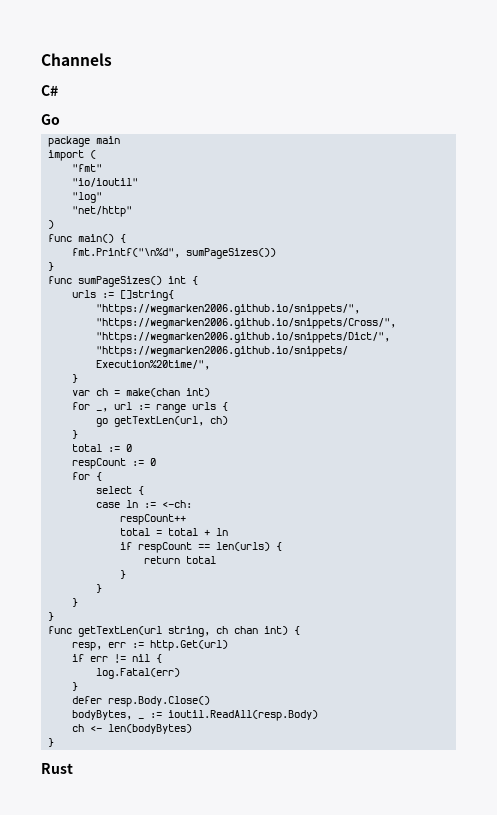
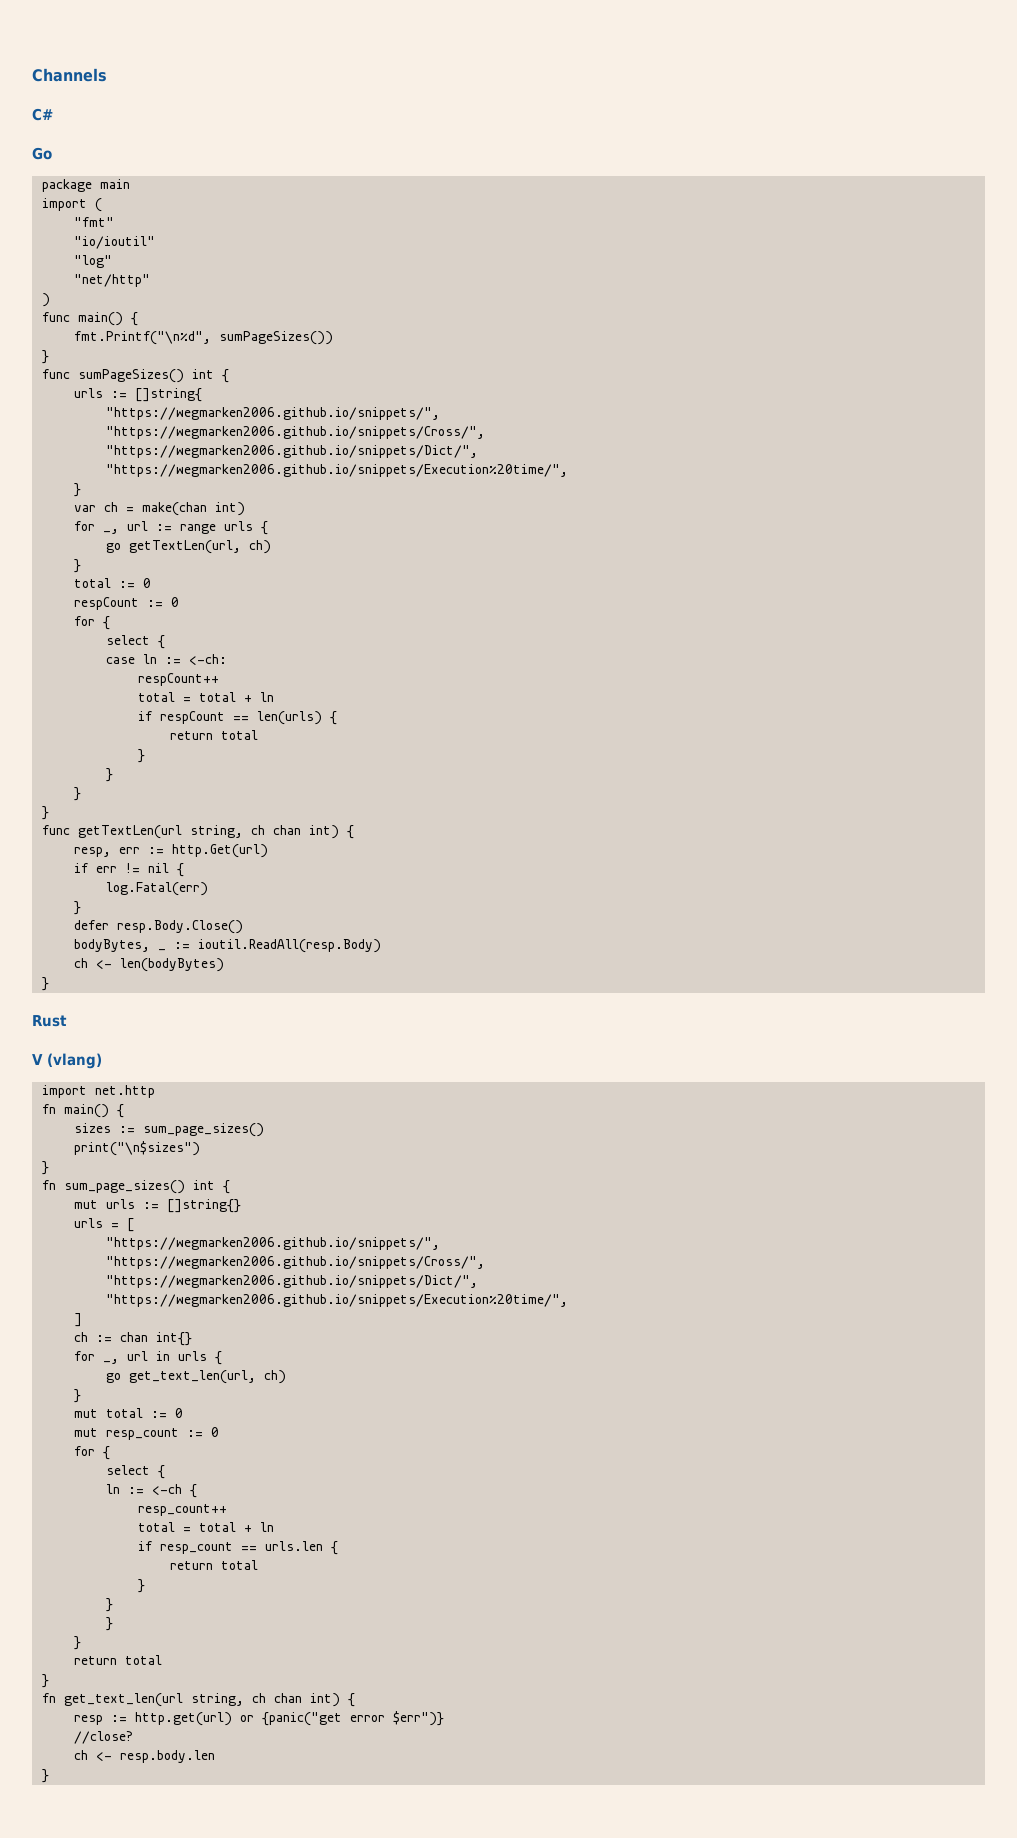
(73, 768) none -> [32,1053,102,1069] [41,1085,155,1098] [41,1104,124,1118] [73,1123,264,1137] [73,1141,200,1156] [41,1161,49,1175] [41,1180,230,1194] [73,1199,241,1213] [73,1218,134,1232] [105,1237,440,1250] [105,1256,485,1269] [105,1275,478,1288] [105,1294,568,1307] [73,1313,82,1327] [73,1332,192,1346] [73,1351,222,1365] [105,1370,286,1384] [73,1389,81,1403] [73,1408,183,1418] [73,1427,219,1440] [73,1446,110,1460] [105,1465,165,1479] [105,1484,197,1498] [137,1504,227,1516] [137,1522,274,1532] [137,1541,338,1555] [169,1560,258,1570] [137,1579,145,1593] [105,1598,113,1612] [105,1617,113,1631] [73,1636,81,1650] [73,1655,162,1665] [41,1674,49,1688] [41,1693,355,1707] [73,1711,444,1726] [73,1731,133,1744] [73,1750,215,1763] [41,1769,49,1783] // V (vlang) // import net.http // fn main() { // sizes := sum_page_sizes() // print("\n$sizes") // } // fn sum_page_sizes() int { // mut urls := []string{} // urls = [ // "https://wegmarken2006.github.io/snippets/", // "https://wegmarken2006.github.io/snippets/Cross/", // "https://wegmarken2006.github.io/snippets/Dict/", // "https://wegmarken2006.github.io/snippets/Execution%20time/", // ] // ch := chan int{} // for _, url in urls { // go get_text_len(url, ch) // } // mut total := 0 // mut resp_count := 0 // for { // select { // ln := <-ch { // resp_count++ // total = total + ln // if resp_count == urls.len { // return total // } // } // } // } // return total // } // fn get_text_len(url string, ch chan int) { // resp := http.get(url) or {panic("get error $err")} // //close? // ch <- resp.body.len // }

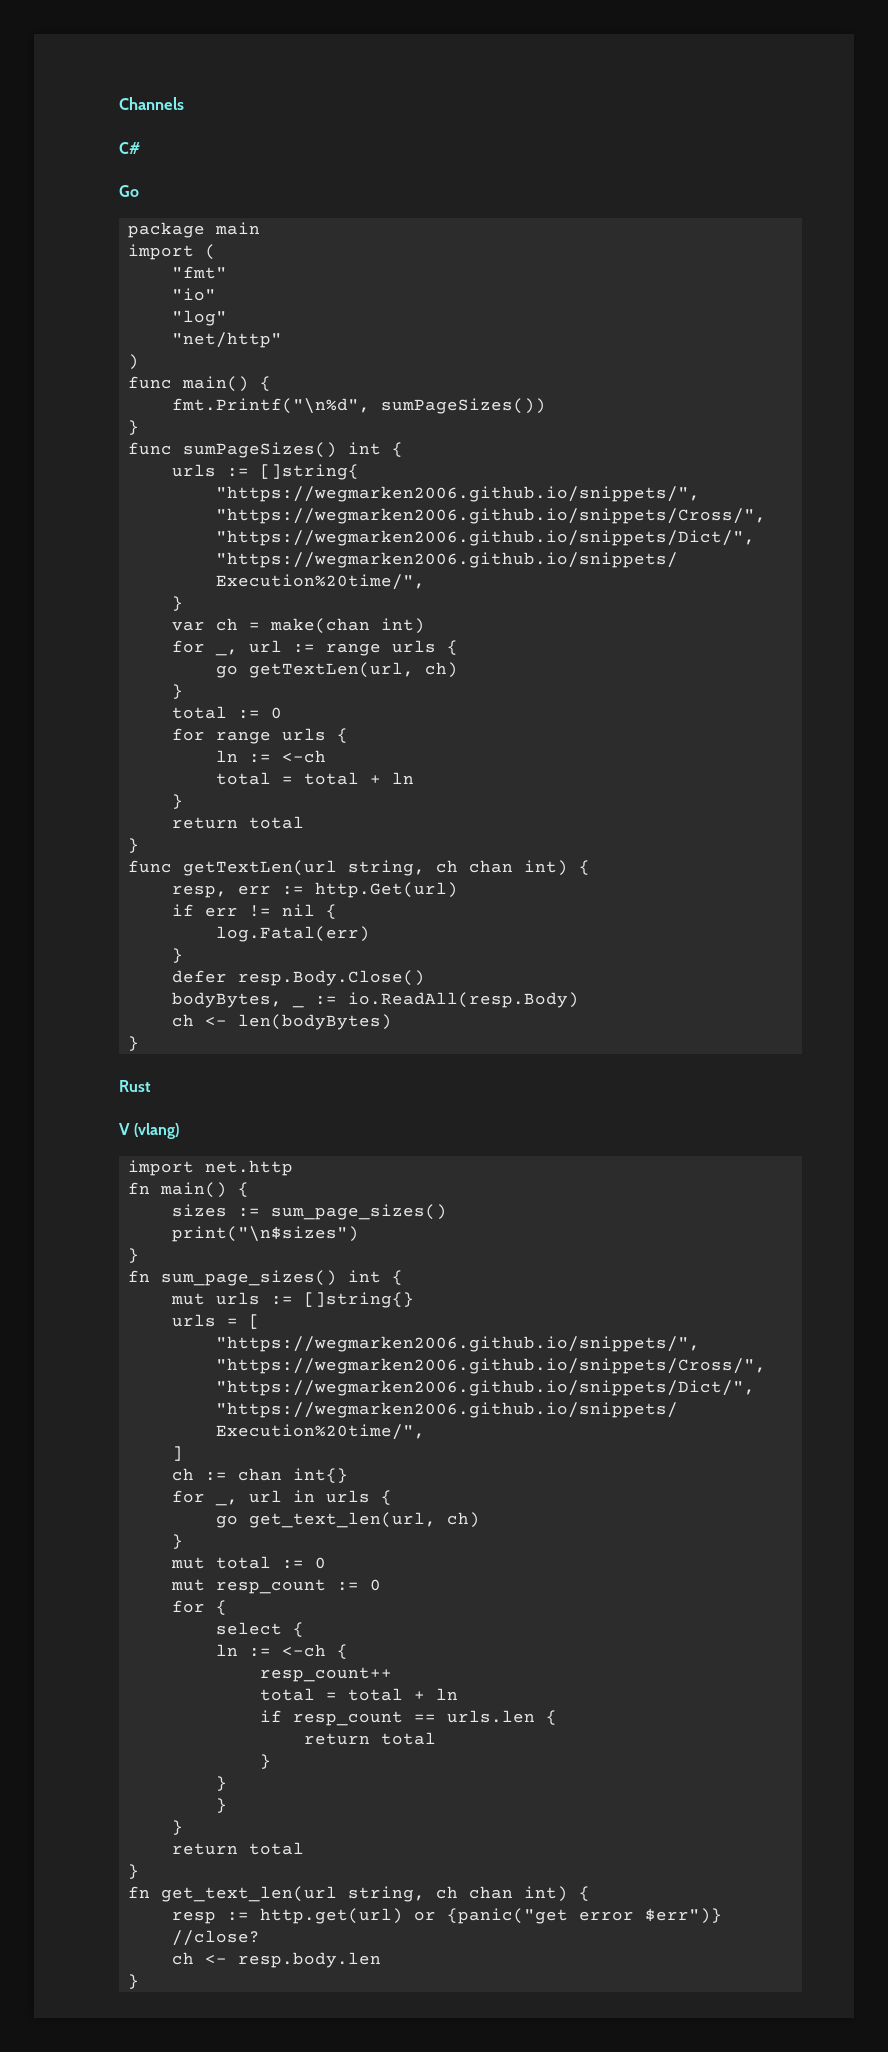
[73,236,155,249] "io/ioutil" -> [172,288,217,301] "io"
[73,597,179,610] [73,616,110,630] [105,635,165,649] [105,654,227,665] [137,673,219,686] [137,692,274,702] [137,711,337,725] [169,730,258,740] [137,749,145,763] [105,768,113,782] [73,787,81,801] [41,806,49,820] // respCount := 0 // for { // select { // case ln := <-ch: // respCount++ // total = total + ln // if respCount == len(urls) { // return total // } // } // } // } -> [172,728,349,744] [216,750,327,763] [216,772,415,785] [172,794,184,809] [172,816,305,829] [128,838,140,853] // for range urls { // ln := <-ch // total = total + ln // } // return total // }
[197,939,381,953] ioutil.ReadAll(resp.Body) -> [348,992,580,1008] io.ReadAll(resp.Body)

